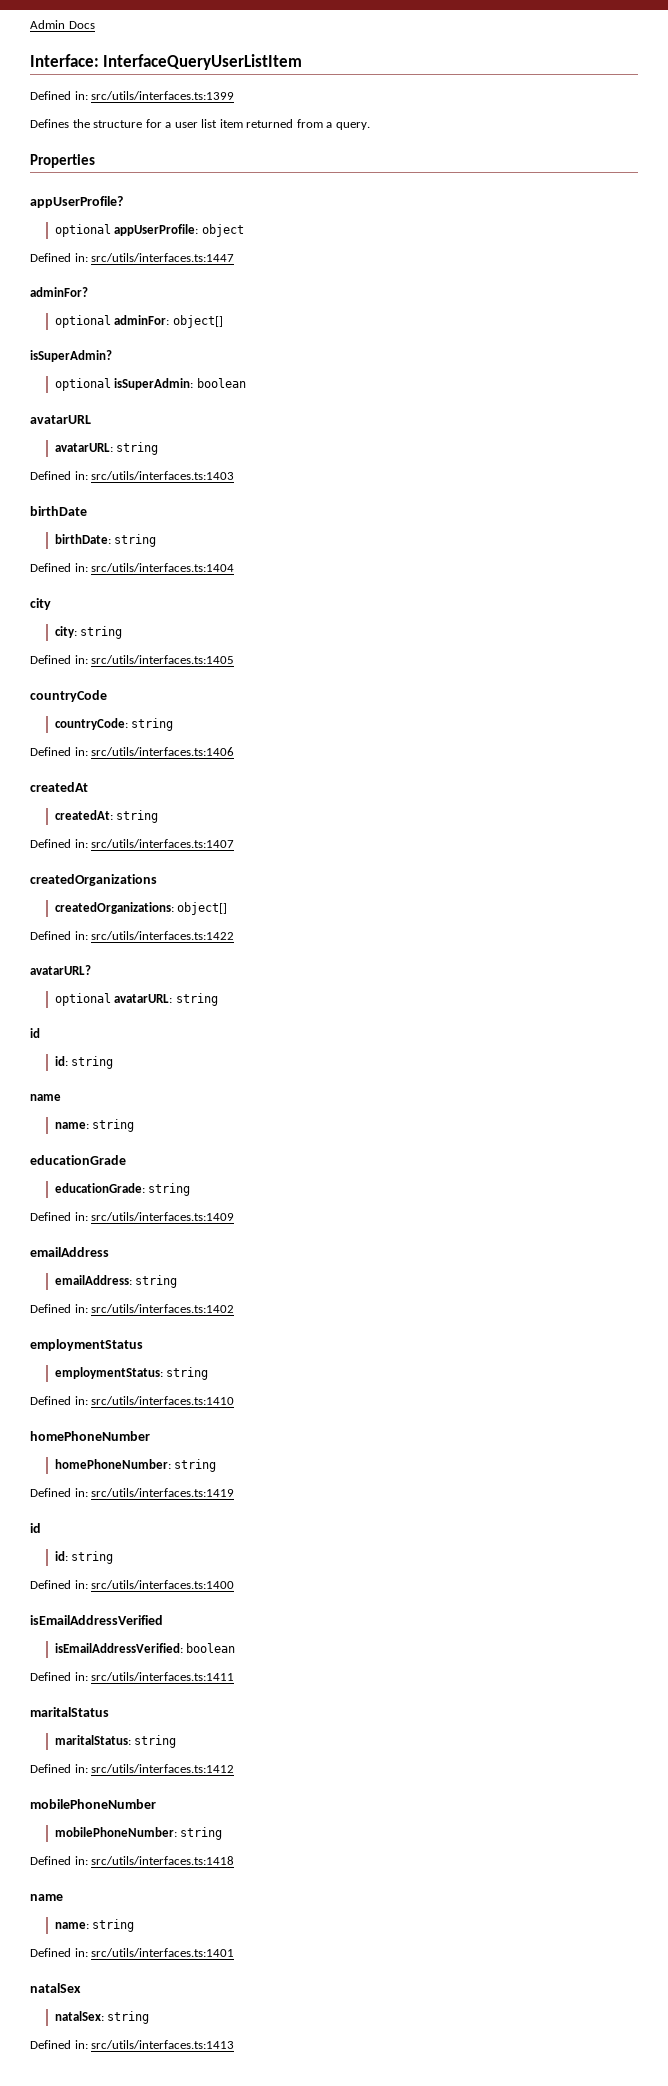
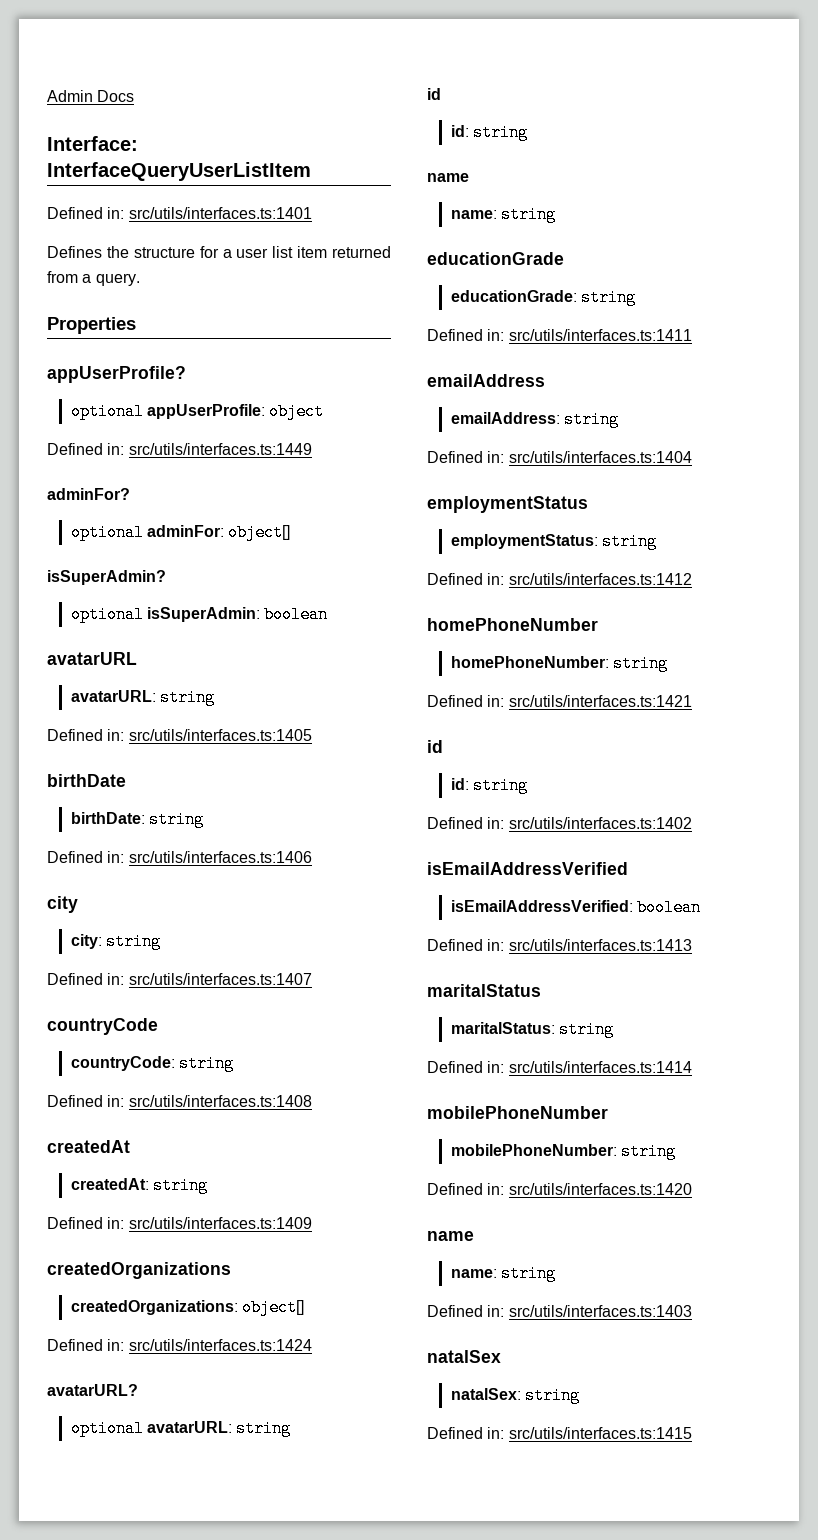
[91,91,235,100] src/utils/interfaces.ts:1399 -> [128,207,312,219] src/utils/interfaces.ts:1401
[91,253,235,262] src/utils/interfaces.ts:1447 -> [128,443,312,455] src/utils/interfaces.ts:1449
[91,471,235,480] src/utils/interfaces.ts:1403 -> [128,729,312,741] src/utils/interfaces.ts:1405
[91,563,235,572] src/utils/interfaces.ts:1404 -> [128,851,312,863] src/utils/interfaces.ts:1406
[91,655,235,664] src/utils/interfaces.ts:1405 -> [128,973,312,985] src/utils/interfaces.ts:1407
[91,747,235,756] src/utils/interfaces.ts:1406 -> [128,1095,312,1107] src/utils/interfaces.ts:1408
[91,839,235,848] src/utils/interfaces.ts:1407 -> [128,1217,312,1229] src/utils/interfaces.ts:1409
[91,931,235,940] src/utils/interfaces.ts:1422 -> [128,1339,312,1351] src/utils/interfaces.ts:1424
[91,1212,235,1221] src/utils/interfaces.ts:1409 -> [508,329,692,341] src/utils/interfaces.ts:1411
[91,1304,235,1313] src/utils/interfaces.ts:1402 -> [508,451,692,463] src/utils/interfaces.ts:1404
[91,1396,235,1405] src/utils/interfaces.ts:1410 -> [508,573,692,585] src/utils/interfaces.ts:1412
[91,1488,235,1497] src/utils/interfaces.ts:1419 -> [508,695,692,707] src/utils/interfaces.ts:1421
[91,1580,235,1589] src/utils/interfaces.ts:1400 -> [508,817,692,829] src/utils/interfaces.ts:1402
[91,1672,235,1681] src/utils/interfaces.ts:1411 -> [508,939,692,951] src/utils/interfaces.ts:1413
[91,1764,235,1773] src/utils/interfaces.ts:1412 -> [508,1061,692,1073] src/utils/interfaces.ts:1414
[91,1856,235,1865] src/utils/interfaces.ts:1418 -> [508,1183,692,1195] src/utils/interfaces.ts:1420
[91,1948,235,1957] src/utils/interfaces.ts:1401 -> [508,1305,692,1317] src/utils/interfaces.ts:1403
[91,2040,235,2049] src/utils/interfaces.ts:1413 -> [508,1427,692,1439] src/utils/interfaces.ts:1415

